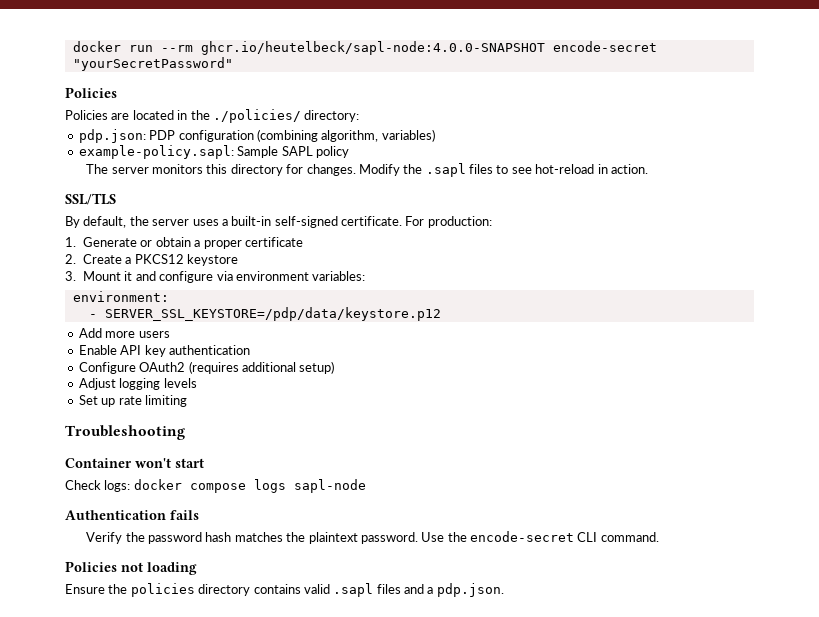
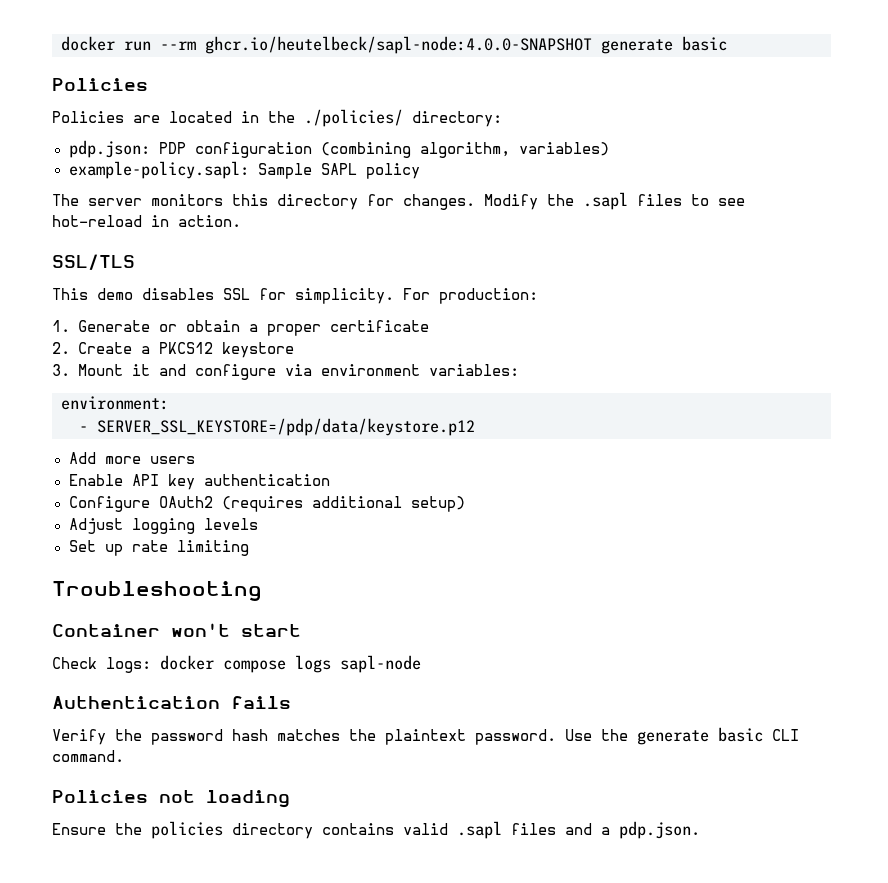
[552,41,657,52] [72,57,233,71] encode-secret "yourSecretPassword" -> [601,36,727,54] generate basic
[65,216,402,228] By default, the server uses a built-in self-signed certificate. -> [52,288,394,304] This demo disables SSL for simplicity.
[470,531,575,542] encode-secret -> [637,727,763,745] generate basic

